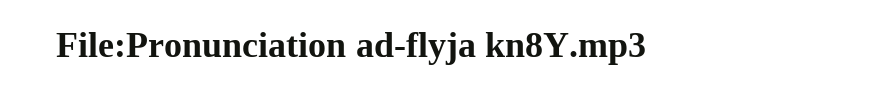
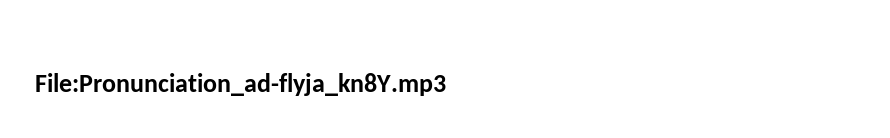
[56,32,647,65] File:Pronunciation ad-flyja kn8Y.mp3 -> [35,73,446,96] File:Pronunciation_ad-flyja_kn8Y.mp3

